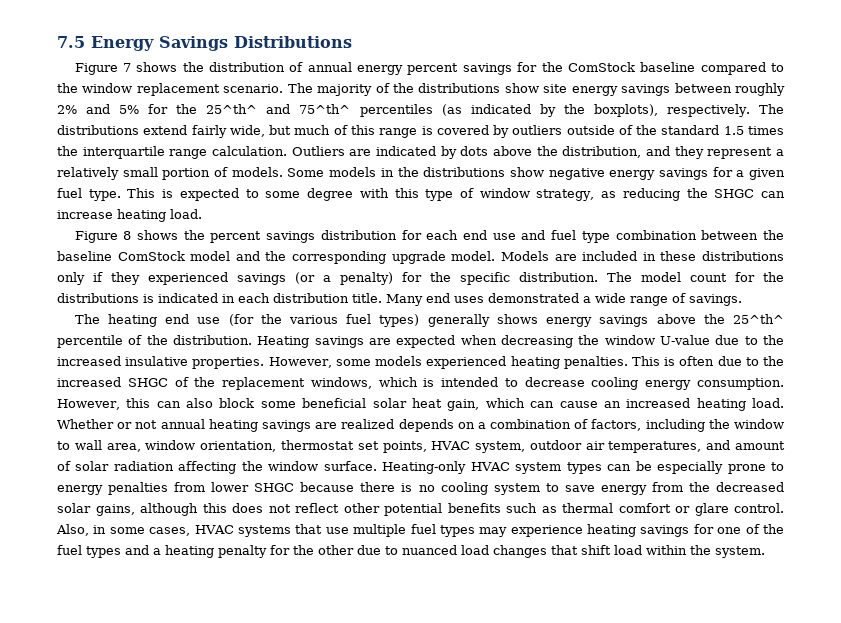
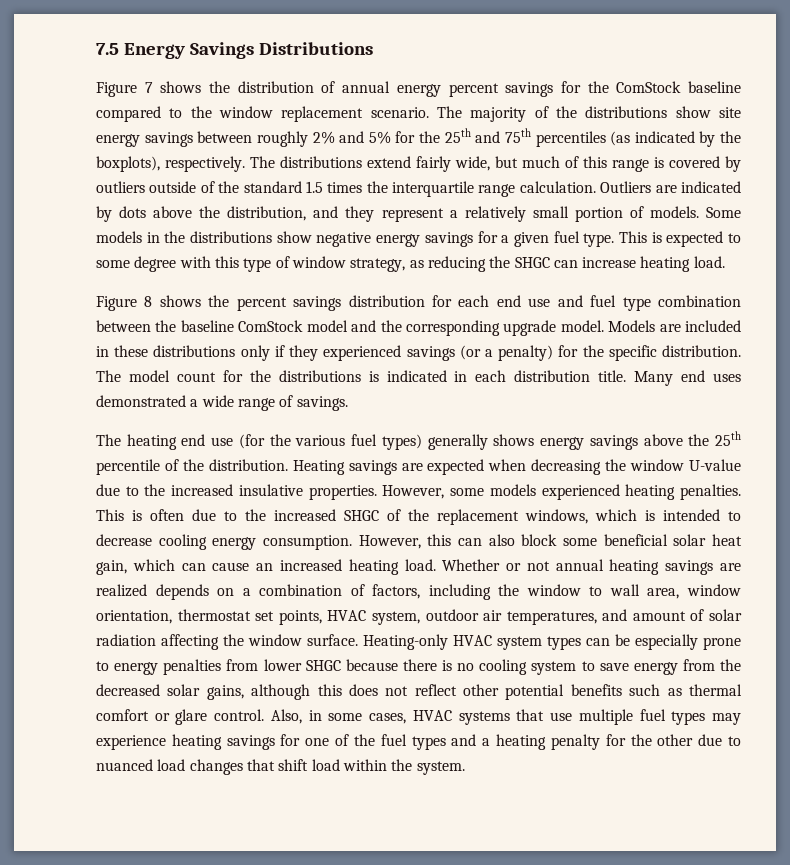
[206,104,351,114] 25^th^ and 75^th^ -> [444,128,531,143] 25th and 75th
[732,314,784,324] 25^th^ -> [715,431,742,446] 25th

